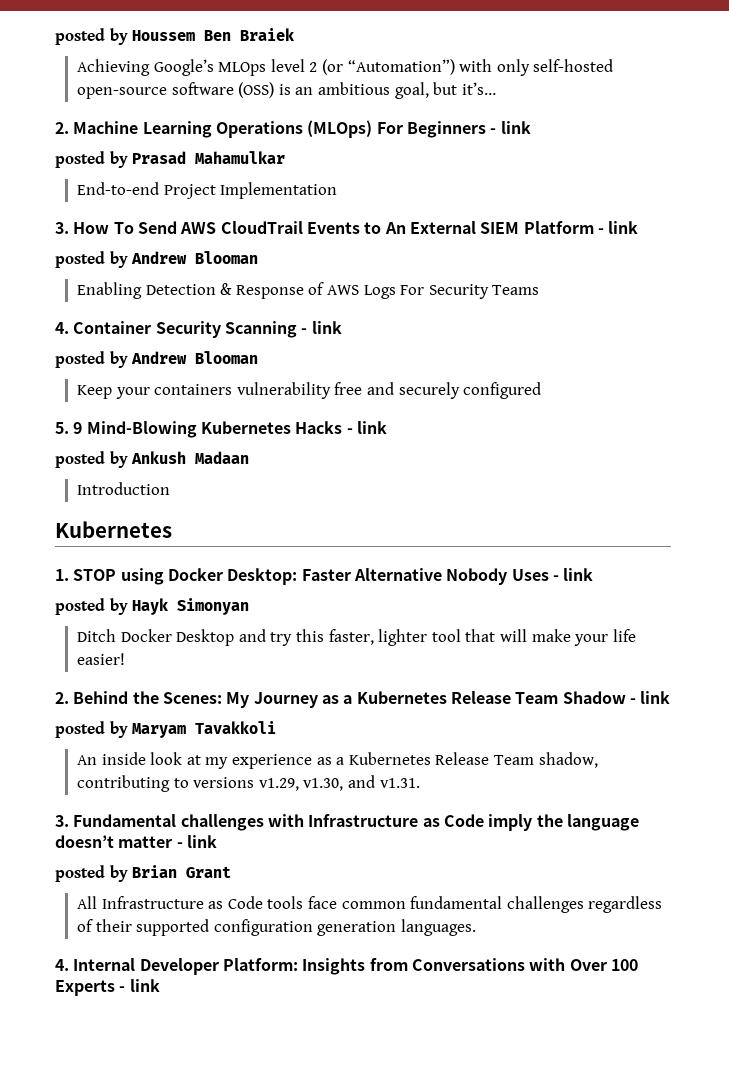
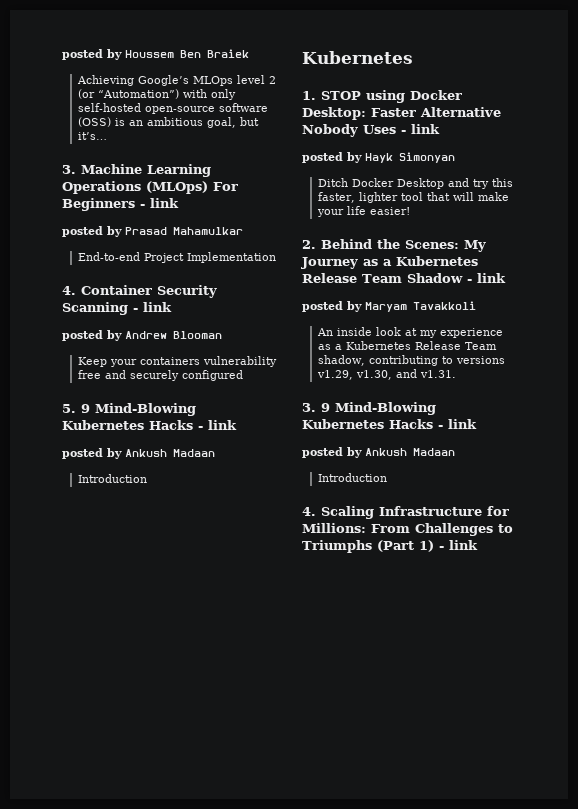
[55,122,69,134] 2. -> [62,165,76,174] 3.
[55,221,639,234] [55,251,259,268] [77,282,540,299] // 3. How To Send AWS CloudTrail Events to An External SIEM Platform - link // posted by Andrew Blooman // Enabling Detection & Response of AWS Logs For Security Teams -> (276, 257) none
[73,814,639,831] [55,835,217,848] [55,865,232,882] [77,896,663,913] [77,919,476,936] [55,958,638,975] [55,980,115,996] Fundamental challenges with Infrastructure as Code imply the language doesn’t matter - link // posted by Brian Grant // All Infrastructure as Code tools face common fundamental challenges regardless of their supported configuration generation languages. // 4. Internal Developer Platform: Insights from Conversations with Over 100 Experts -> [321,402,436,415] [302,419,477,429] [302,447,455,458] [317,473,387,482] [302,506,509,519] [302,523,513,536] [302,540,434,553] 9 Mind-Blowing Kubernetes Hacks - link // posted by Ankush Madaan // Introduction // 4. Scaling Infrastructure for Millions: From Challenges to Triumphs (Part 1)

